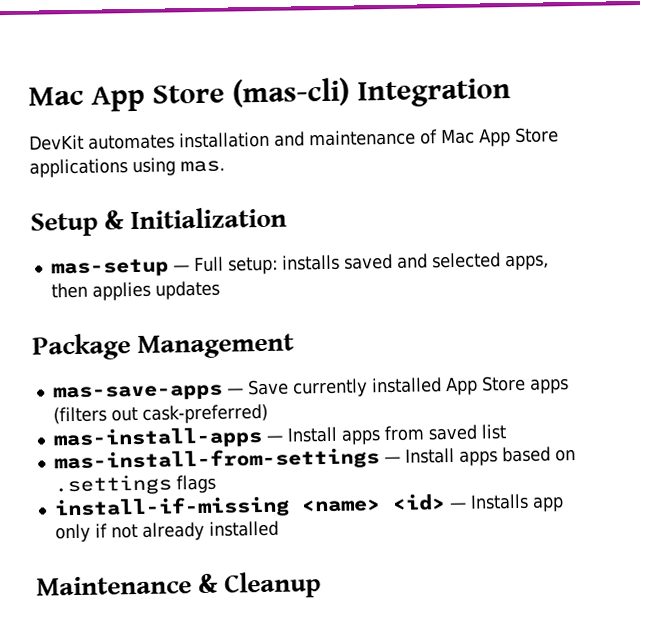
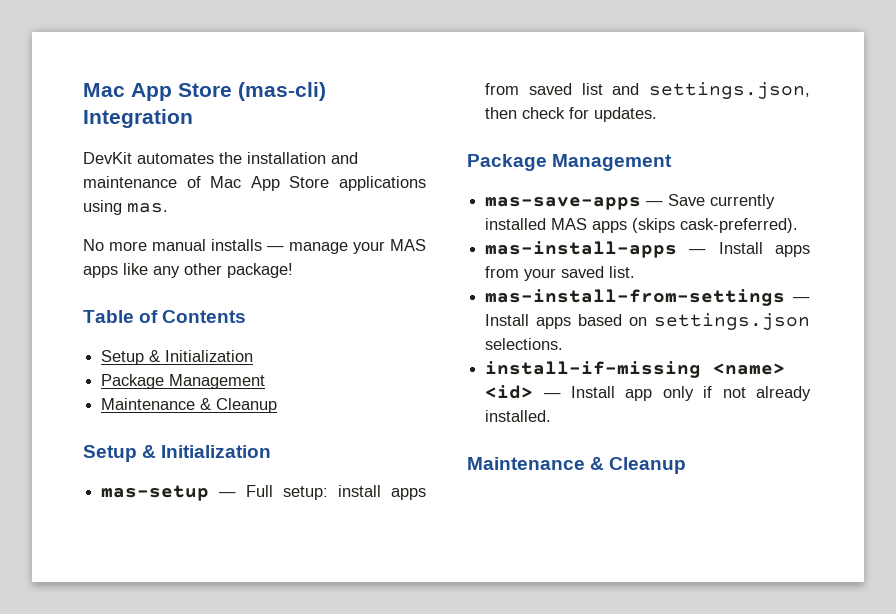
(175, 142) none -> [219,152,242,164] the
(225, 166) none -> [83,239,426,254] [83,263,293,278] [83,310,247,323] [101,350,254,365] [101,374,266,389] [101,398,278,413] // No more manual installs — manage your MAS apps like any other package! // Table of Contents // Setup & Initialization // Package Management // Maintenance & Cleanup
[281,252,549,271] [50,280,220,301] installs saved and selected apps, then applies updates -> [338,485,426,500] [485,82,810,99] [485,107,658,122] install apps from saved list and settings.json, then check for updates.
[445,375,569,396] [52,403,268,425] App Store apps (filters out cask-preferred) -> [551,218,799,233] MAS apps (skips cask-preferred).
[427,424,507,441] saved list -> [524,266,636,281] your saved list.
[53,474,216,496] .settings flags -> [654,313,810,330] [485,338,564,350] settings.json selections.
[469,493,529,510] Installs -> [570,386,615,398] Install
[208,520,279,537] installed -> [485,410,552,422] installed.

